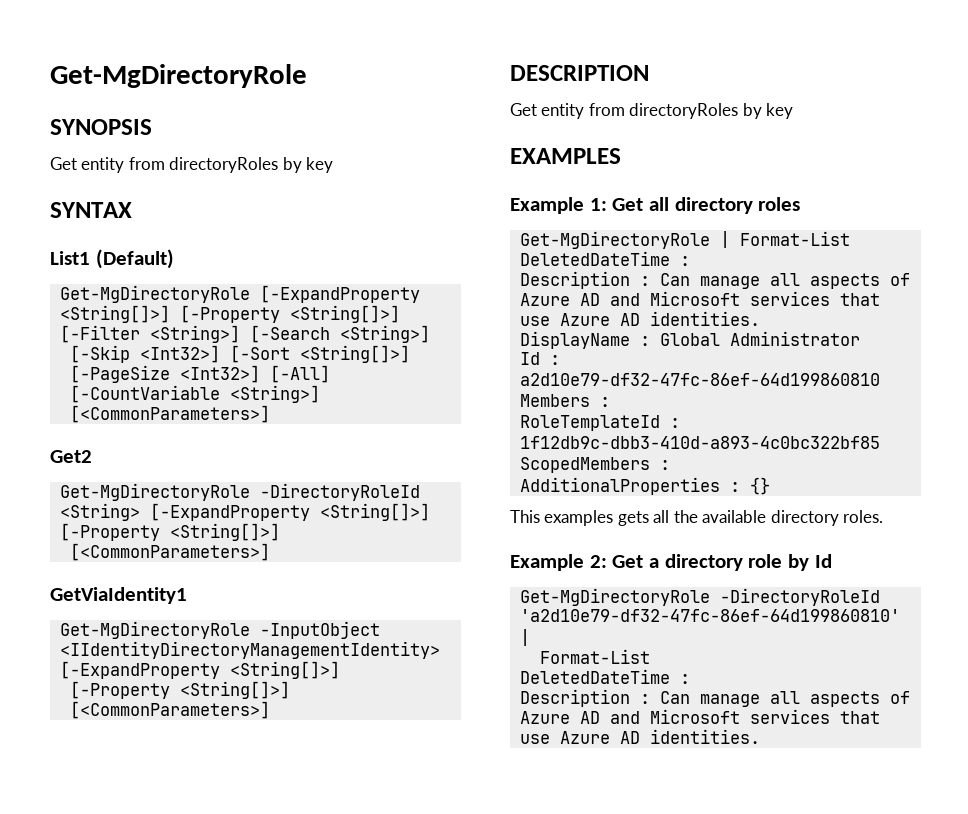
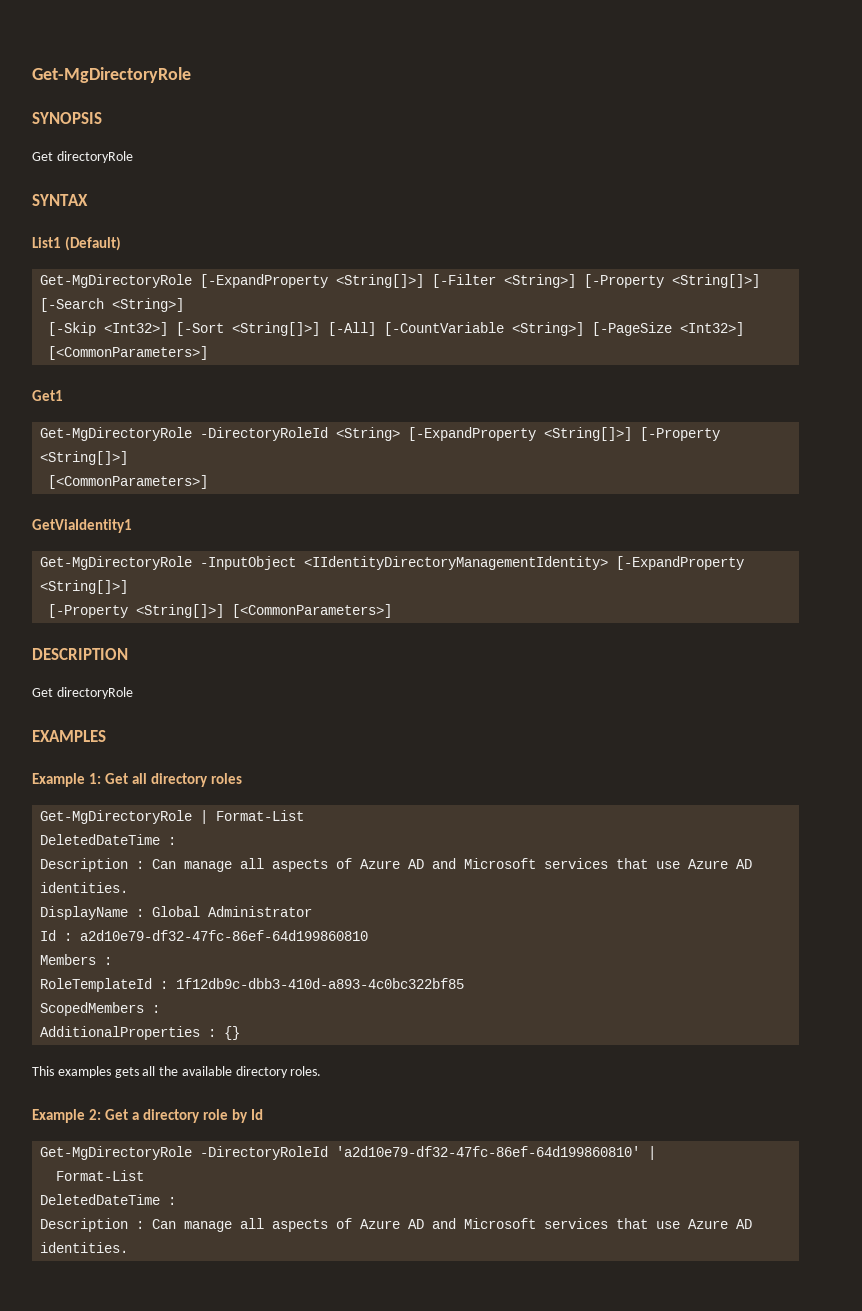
[81,157,334,173] entity from directoryRoles by key -> [56,151,133,163] directoryRole
[179,305,400,323] [59,325,240,343] [-Property <String[]>] [-Filter <String>] -> [432,274,761,288] [-Filter <String>] [-Property <String[]>]
[69,365,260,383] [-PageSize <Int32>] -> (321, 329) none
[69,405,270,423] [50,450,92,463] [<CommonParameters>] // Get2 -> [592,322,745,336] [48,346,209,360] [32,390,63,401] [-PageSize <Int32>] [<CommonParameters>] // Get1
[541,103,794,119] entity from directoryRoles by key -> [56,687,133,699] directoryRole

